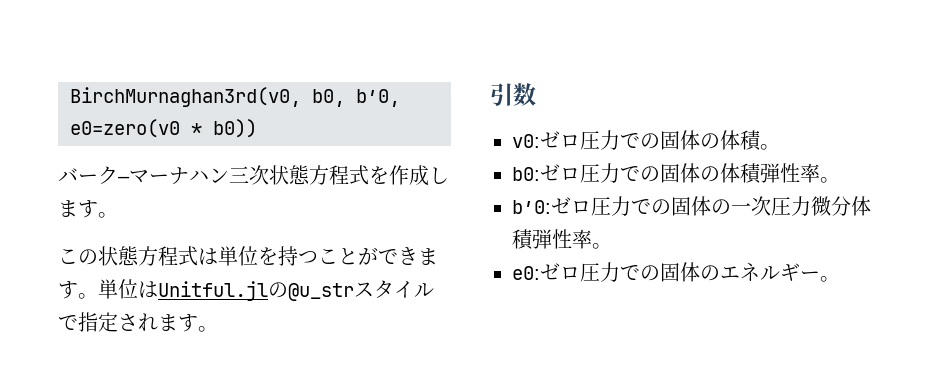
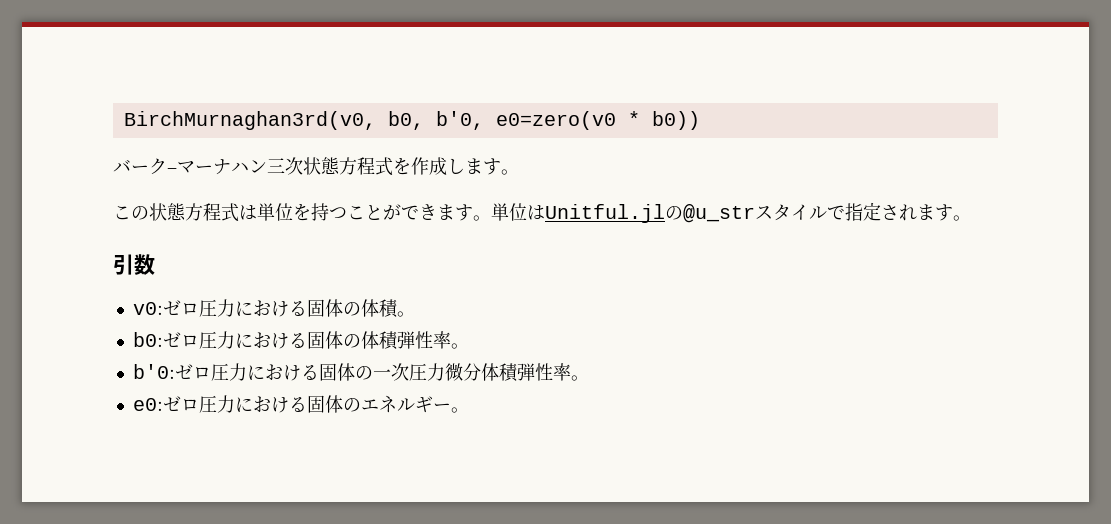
[620,133,660,149] での -> [234,300,307,317] における
[620,166,660,182] での -> [234,332,307,349] における
[631,199,671,215] での -> [246,364,319,381] における
[620,265,660,281] での -> [234,396,307,413] における

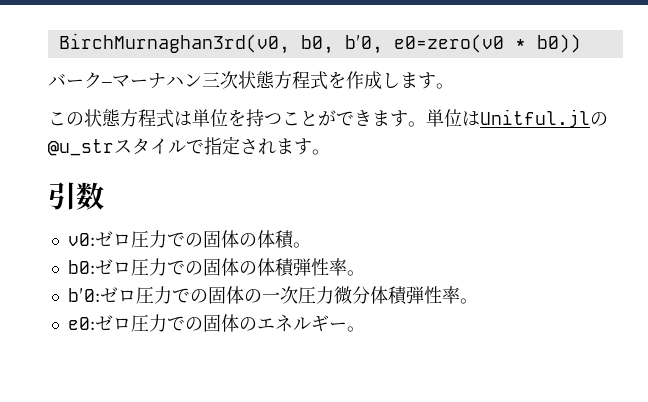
[234,300,307,317] における -> [166,232,203,247] での
[234,332,307,349] における -> [166,260,203,275] での
[246,364,319,381] における -> [171,288,208,303] での
[234,396,307,413] における -> [166,316,203,331] での

